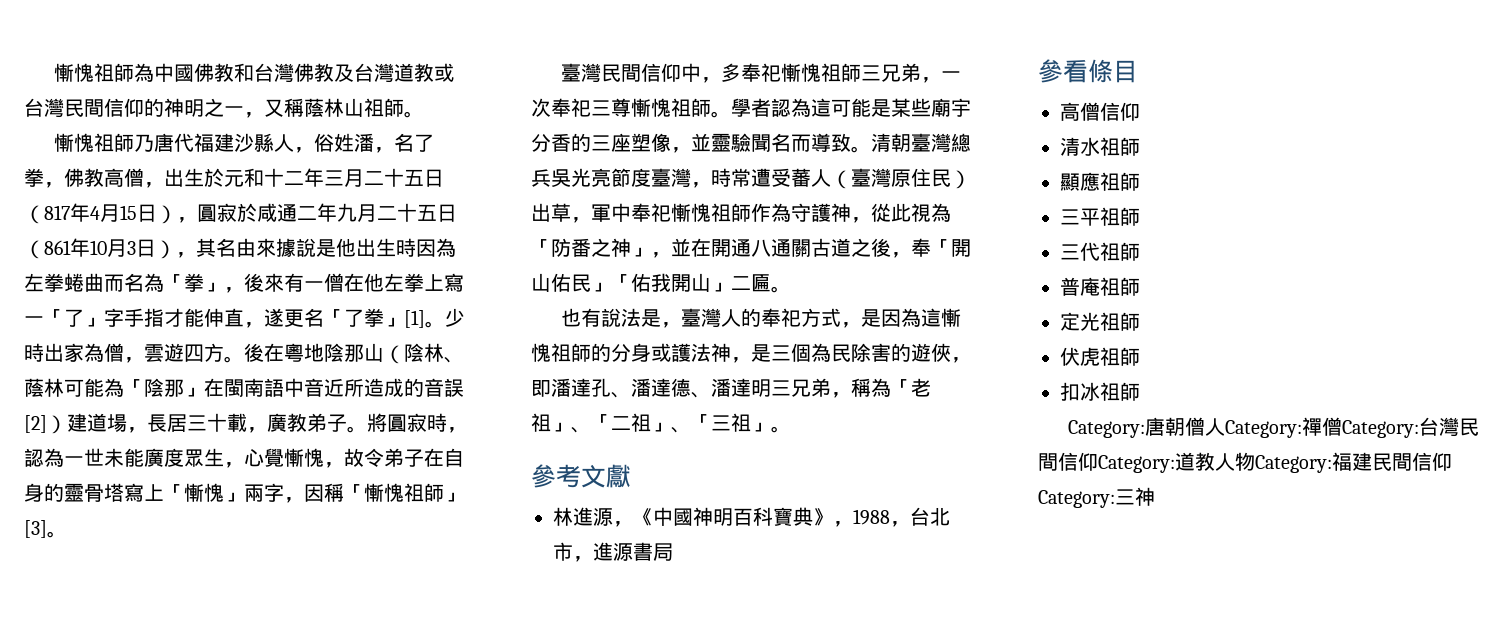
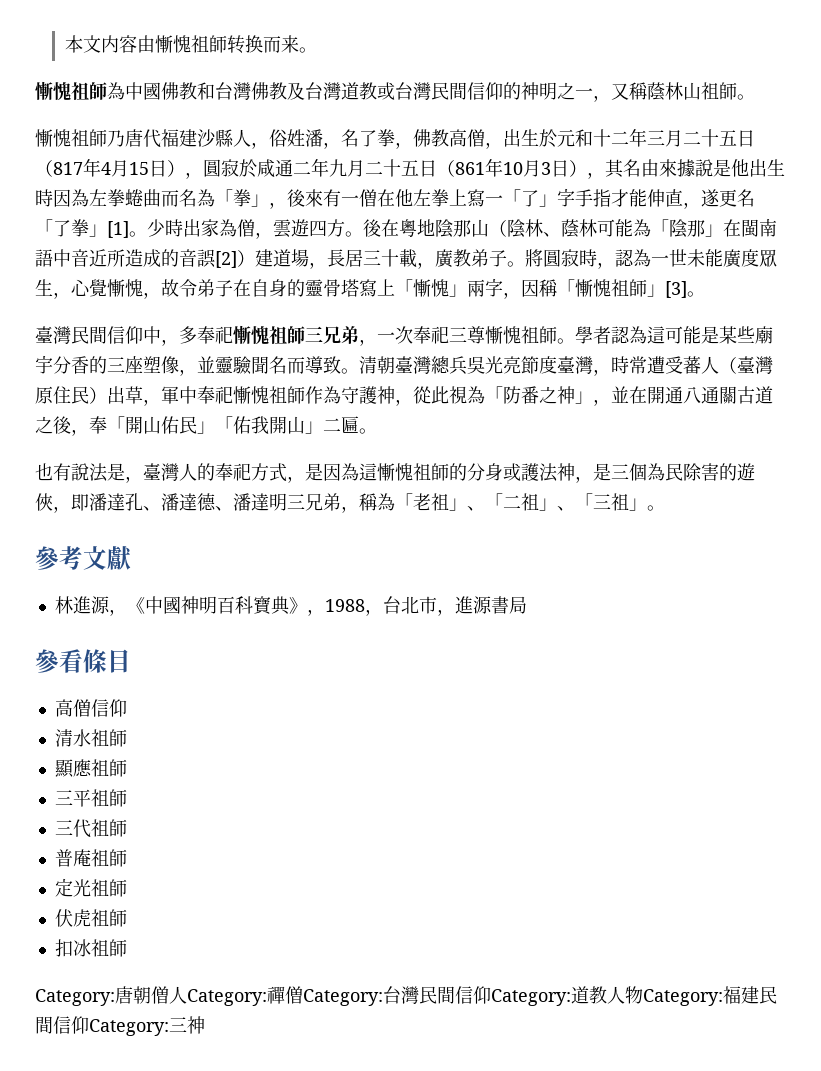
(53, 72) none -> [64,35,317,54] 本文内容由慚愧祖師转换而来。 //

